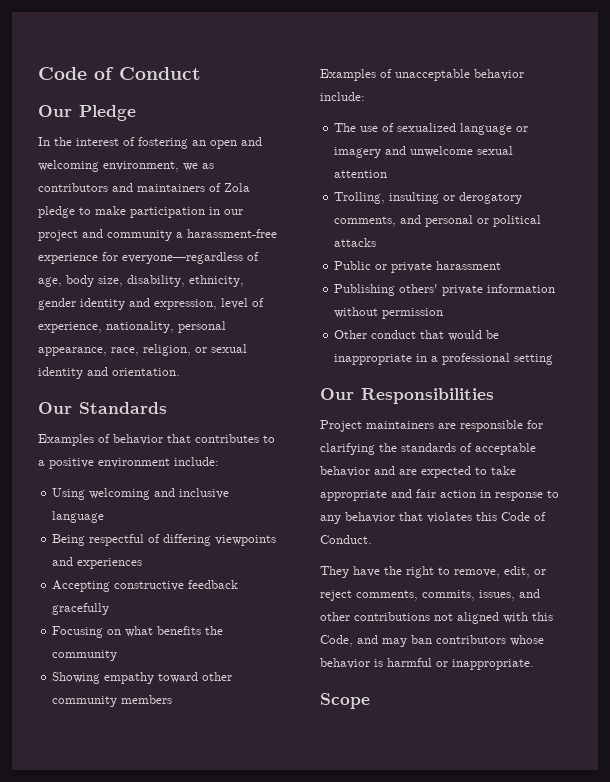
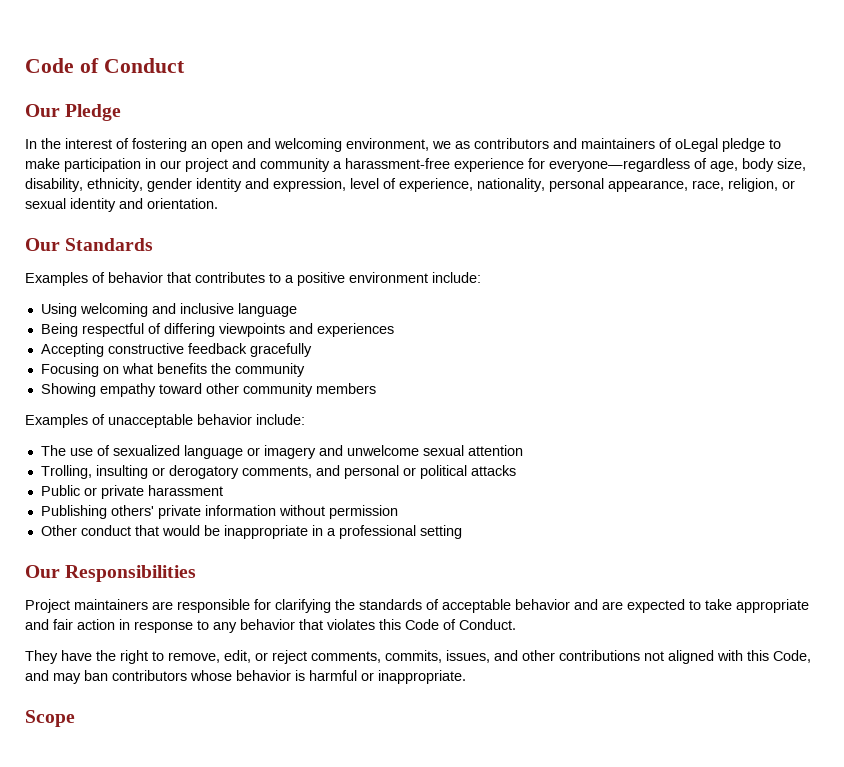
[224,183,250,192] Zola -> [675,138,718,152] oLegal

